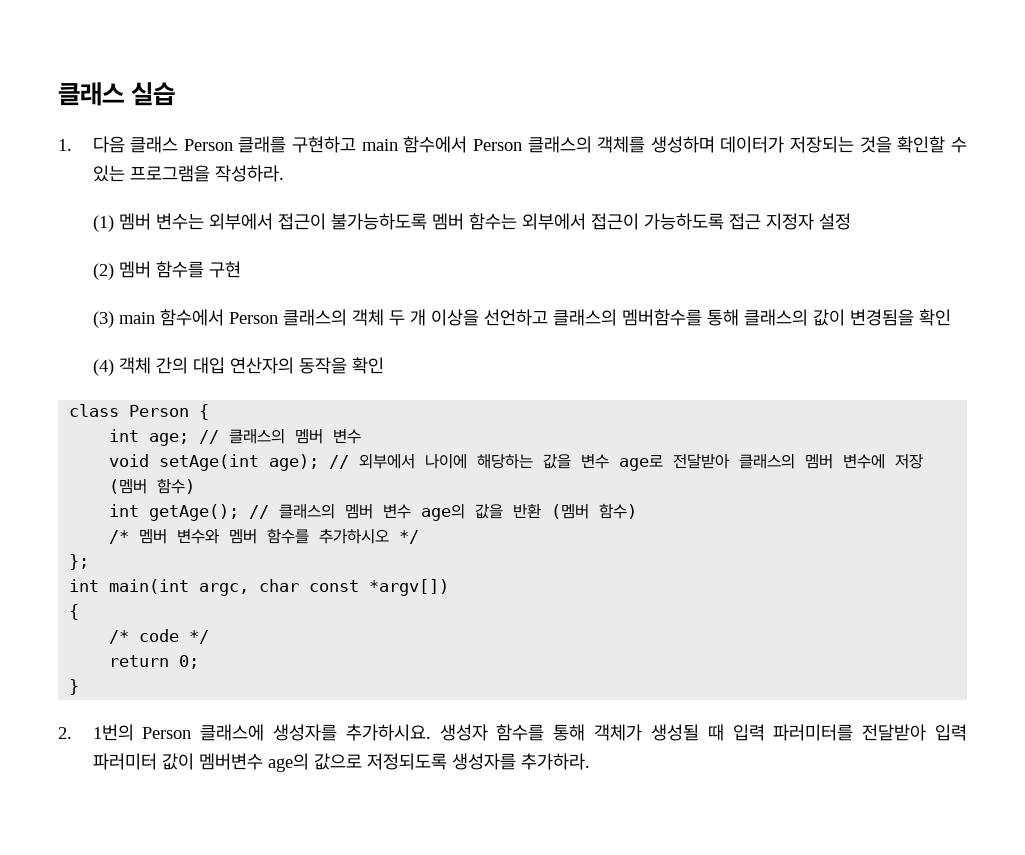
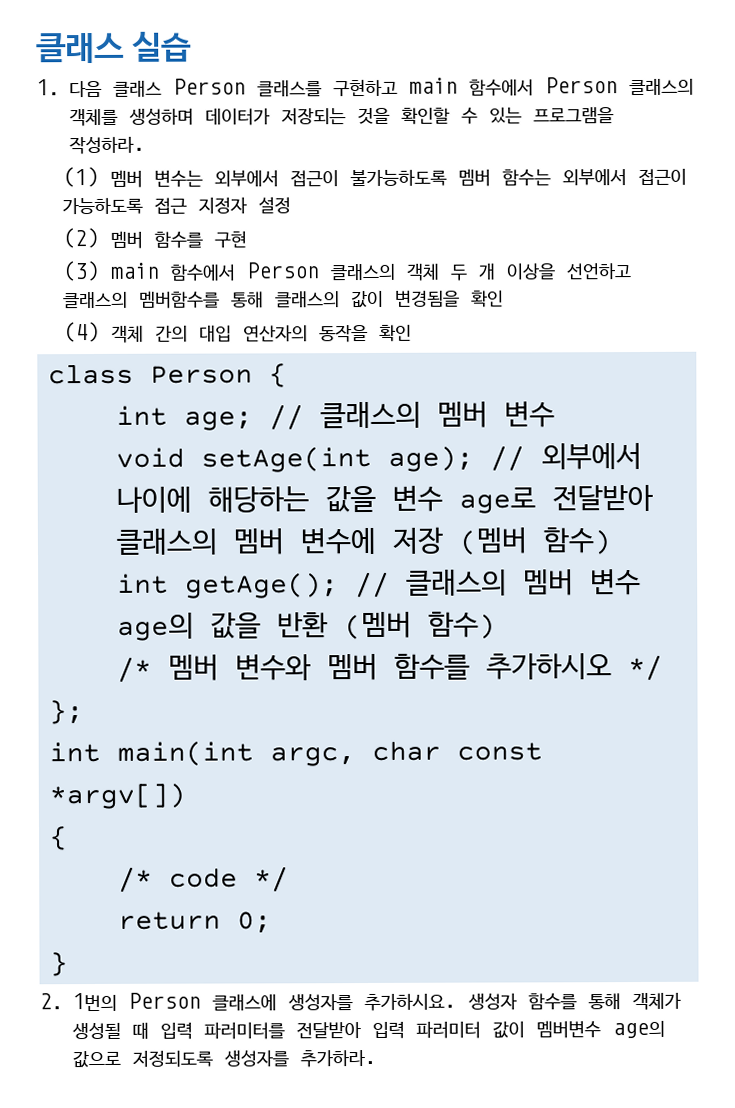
[238,136,287,153] 클래를 -> [257,80,322,97] 클래스를

